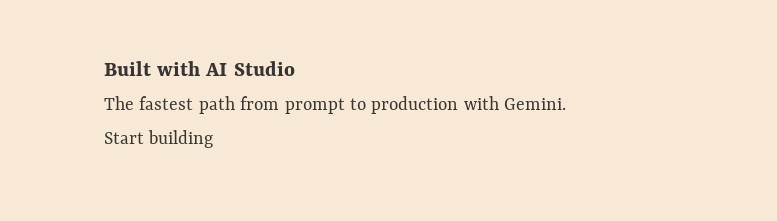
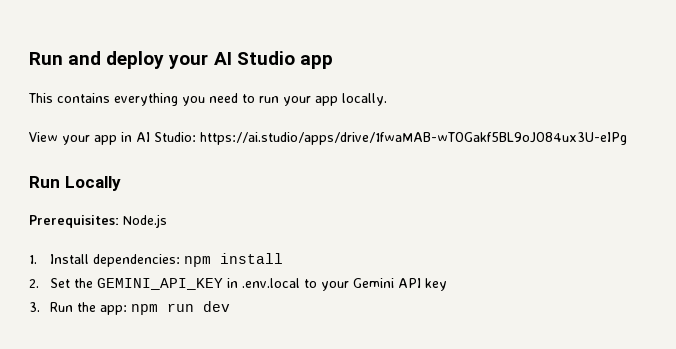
[104,61,295,76] [104,96,567,114] [104,130,214,148] Built with AI Studio // The fastest path from prompt to production with Gemini. // Start building -> [29,51,333,69] [28,93,387,106] [29,132,627,145] [29,176,121,191] [29,214,167,228] [29,253,284,267] [29,278,448,291] [29,301,231,315] Run and deploy your AI Studio app // This contains everything you need to run your app locally. // View your app in AI Studio: https://ai.studio/apps/drive/1fwaMAB-wTOGakf5BL9oJO84ux3U-eIPg // Run Locally // Prerequisites: Node.js // 1. Install dependencies: npm install // 2. Set the GEMINI_API_KEY in .env.local to your Gemini API key // 3. Run the app: npm run dev

